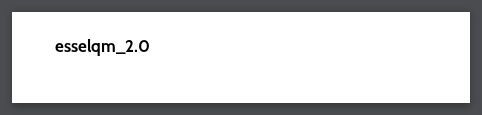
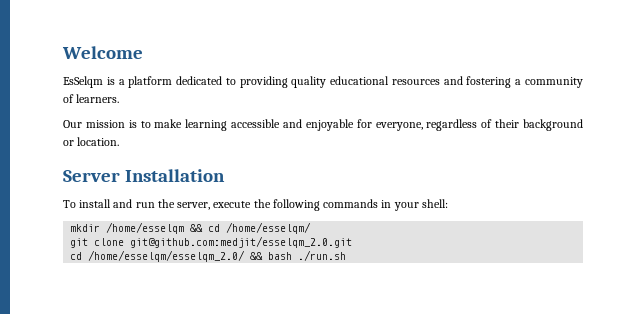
[55,39,150,56] esselqm_2.0 -> [62,46,143,59] [63,76,583,88] [63,94,120,103] [63,119,583,131] [63,137,120,146] [63,169,225,182] [63,199,448,211] [70,222,312,234] [70,236,353,248] [70,250,347,262] Welcome // EsSelqm is a platform dedicated to providing quality educational resources and fostering a community of learners. // Our mission is to make learning accessible and enjoyable for everyone, regardless of their background or location. // Server Installation // To install and run the server, execute the following commands in your shell: // mkdir /home/esselqm && cd /home/esselqm/ // git clone git@github.com:medjit/esselqm_2.0.git // cd /home/esselqm/esselqm_2.0/ && bash ./run.sh

